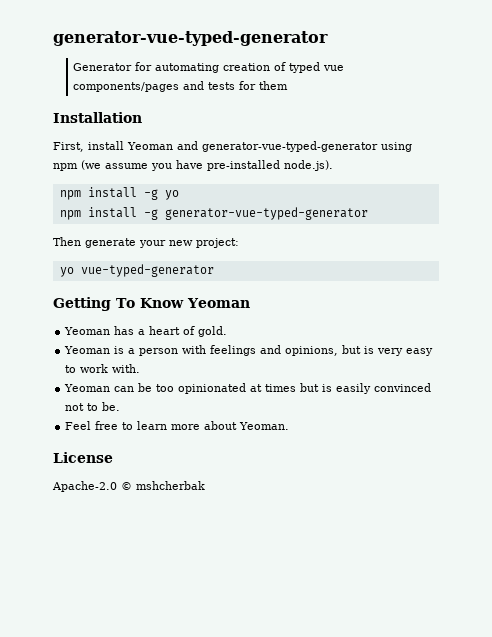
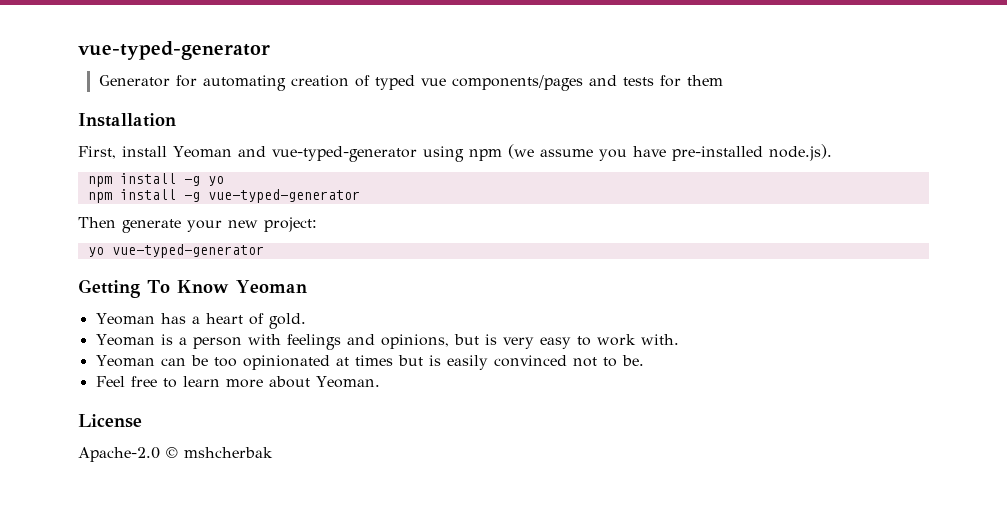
[53,31,328,46] generator-vue-typed-generator -> [78,41,270,60] vue-typed-generator
[202,141,378,152] generator-vue-typed-generator -> [271,146,417,162] vue-typed-generator
[164,207,368,220] generator-vue-typed-generator -> [207,189,360,203] vue-typed-generator

